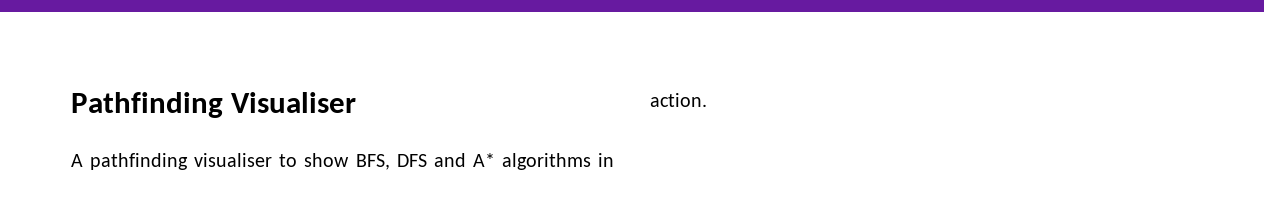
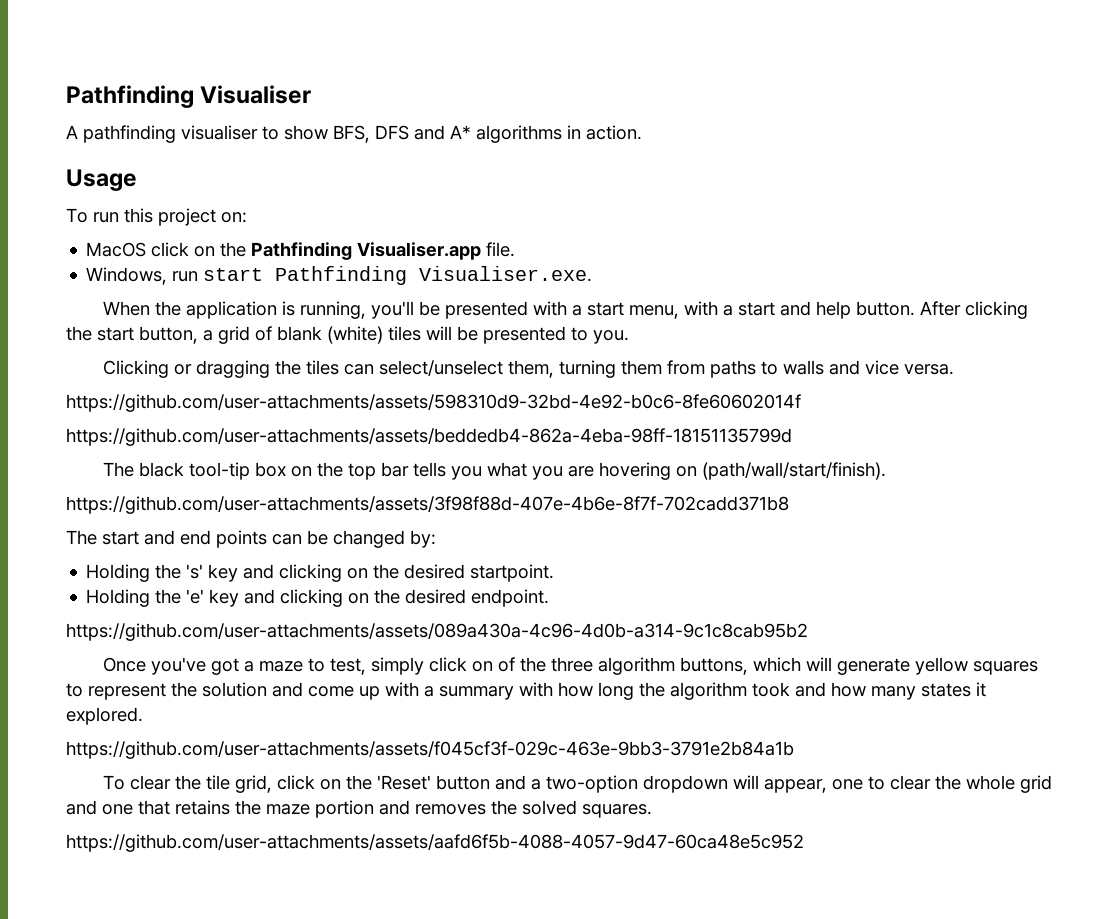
(707, 100) none -> [66,169,137,191] [66,208,247,226] [86,242,516,260] [86,266,593,285] [103,301,1029,319] [66,326,629,344] [103,360,955,378] [66,394,801,412] [66,428,792,446] [103,462,887,480] [66,496,789,514] [66,530,436,548] [86,564,555,582] [86,589,550,607] [66,623,808,641] [103,657,1039,675] [66,682,986,700] [66,707,143,725] [66,741,794,759] [103,775,1053,793] [66,800,652,818] [66,834,804,852] // Usage // To run this project on: // MacOS click on the Pathfinding Visualiser.app file. // Windows, run start Pathfinding Visualiser.exe. // When the application is running, you'll be presented with a start menu, with a start and help button. After clicking the start button, a grid of blank (white) tiles will be presented to you. // Clicking or dragging the tiles can select/unselect them, turning them from paths to walls and vice versa. // https://github.com/user-attachments/assets/598310d9-32bd-4e92-b0c6-8fe60602014f // https://github.com/user-attachments/assets/beddedb4-862a-4eba-98ff-18151135799d // The black tool-tip box on the top bar tells you what you are hovering on (path/wall/start/finish). // https://github.com/user-attachments/assets/3f98f88d-407e-4b6e-8f7f-702cadd371b8 // The start and end points can be changed by: // Holding the 's' key and clicking on the desired startpoint. // Holding the 'e' key and clicking on the desired endpoint. // https://github.com/user-attachments/assets/089a430a-4c96-4d0b-a314-9c1c8cab95b2 // Once you've got a maze to test, simply click on of the three algorithm buttons, which will generate yellow squares to represent the solution and come up with a summary with how long the algorithm took and how many states it explored. // https://github.com/user-attachments/assets/f045cf3f-029c-463e-9bb3-3791e2b84a1b // To clear the tile grid, click on the 'Reset' button and a two-option dropdown will appear, one to clear the whole grid and one that retains the maze portion and removes the solved squares. // https://github.com/user-attachments/assets/aafd6f5b-4088-4057-9d47-60ca48e5c952

